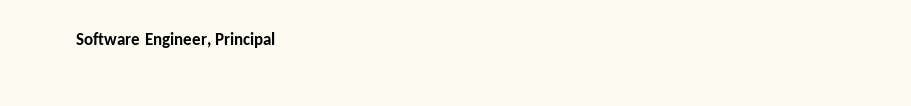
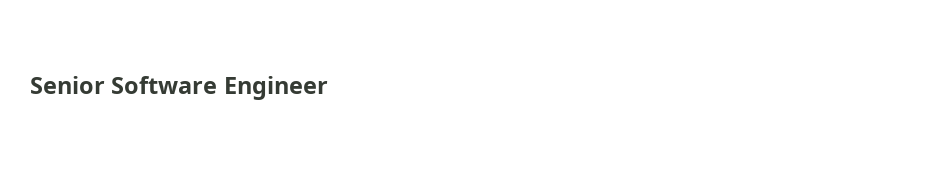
[76,32,276,48] Software Engineer, Principal -> [30,76,328,100] Senior Software Engineer

